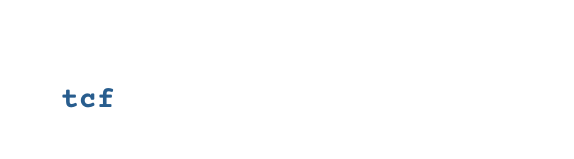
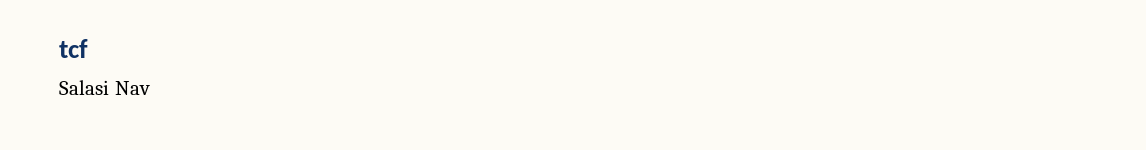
(115, 98) none -> [59,80,150,95] // Salasi Nav

